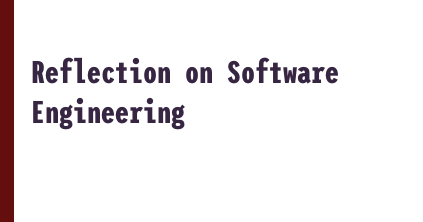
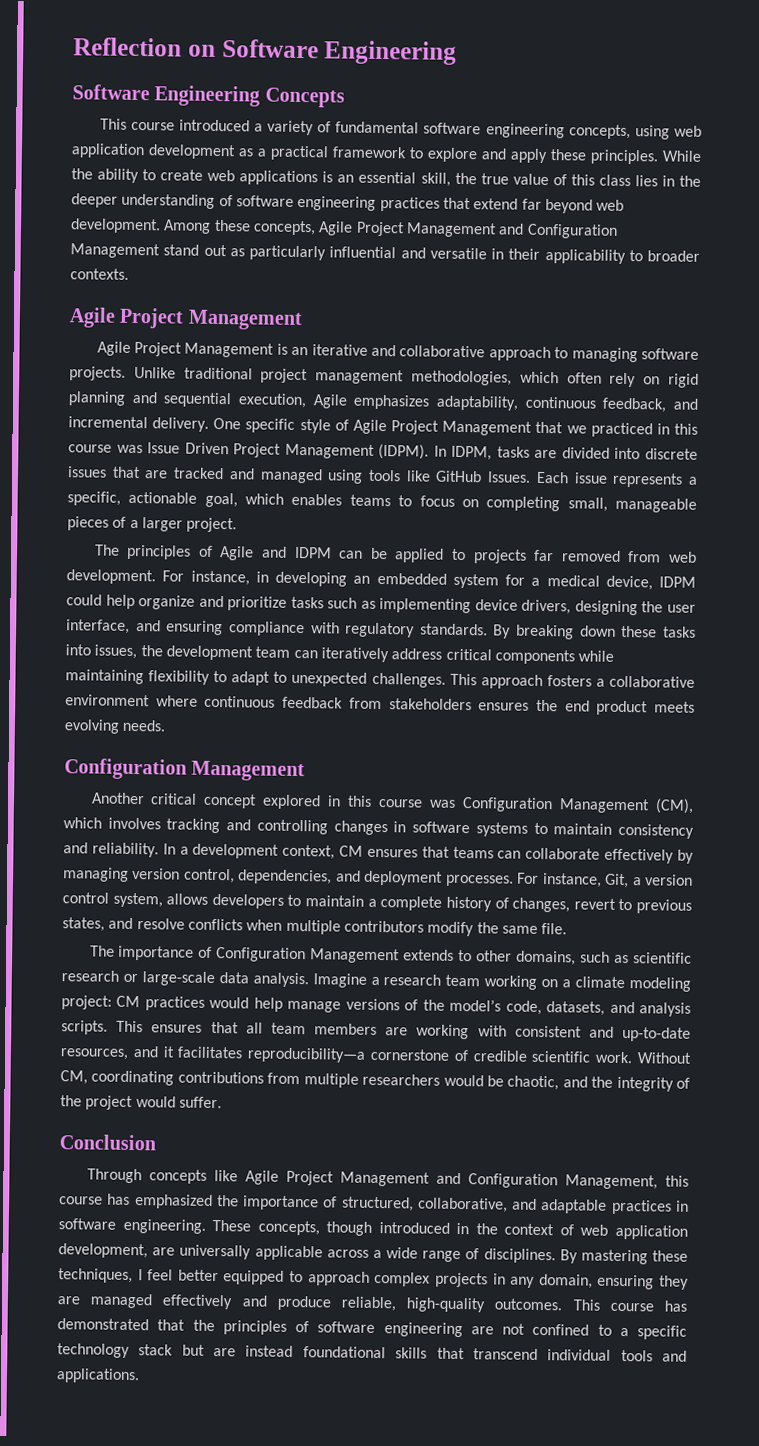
(185, 113) none -> [72,84,345,108] [99,118,702,140] [71,143,702,165] [71,168,701,187] [71,193,625,214] [70,218,618,239] [70,243,700,264] [70,268,129,280] [69,307,303,331] [96,341,700,363] [69,366,699,388] [68,391,698,413] [68,416,698,438] [68,442,699,461] [67,466,698,488] [67,491,698,513] [67,516,238,533] [94,544,697,564] [66,569,696,591] [66,594,697,616] [66,619,696,640] [65,644,615,665] [65,669,695,689] [65,694,695,716] [64,719,167,734] [64,758,306,782] [90,792,695,814] [63,817,695,839] [63,842,694,864] [63,867,693,889] [62,892,693,914] [62,917,568,937] [89,945,693,966] [61,970,691,992] [61,995,691,1017] [61,1020,691,1042] [60,1046,691,1064] [60,1070,690,1092] [60,1095,222,1111] [59,1134,156,1151] [86,1168,689,1190] [59,1193,689,1215] [58,1218,688,1240] [58,1243,688,1265] [58,1268,690,1290] [57,1293,688,1313] [57,1318,687,1340] [57,1343,688,1362] [56,1368,140,1384] // Software Engineering Concepts // This course introduced a variety of fundamental software engineering concepts, using web application development as a practical framework to explore and apply these principles. While the ability to create web applications is an essential skill, the true value of this class lies in the deeper understanding of software engineering practices that extend far beyond web development. Among these concepts, Agile Project Management and Configuration Management stand out as particularly influential and versatile in their applicability to broader contexts. // Agile Project Management // Agile Project Management is an iterative and collaborative approach to managing software projects. Unlike traditional project management methodologies, which often rely on rigid planning and sequential execution, Agile emphasizes adaptability, continuous feedback, and incremental delivery. One specific style of Agile Project Management that we practiced in this course was Issue Driven Project Management (IDPM). In IDPM, tasks are divided into discrete issues that are tracked and managed using tools like GitHub Issues. Each issue represents a specific, actionable goal, which enables teams to focus on completing small, manageable pieces of a larger project. // The principles of Agile and IDPM can be applied to projects far removed from web development. For instance, in developing an embedded system for a medical device, IDPM could help organize and prioritize tasks such as implementing device drivers, designing the user interface, and ensuring compliance with regulatory standards. By breaking down these tasks into issues, the development team can iteratively address critical components while maintaining flexibility to adapt to unexpected challenges. This approach fosters a collaborative environment where continuous feedback from stakeholders ensures the end product meets evolving needs. // Configuration Management // Another critical concept explored in this course was Configuration Management (CM), which involves tracking and controlling changes in software systems to maintain consistency and reliability. In a development context, CM ensures that teams can collaborate effectively by managing version control, dependencies, and deployment processes. For instance, Git, a version control system, allows developers to maintain a complete history of changes, revert to previous states, and resolve conflicts when multiple contributors modify the same file. // The importance of Configuration Management extends to other domains, such as scientific research or large-scale data analysis. Imagine a research team working on a climate modeling project: CM practices would help manage versions of the model’s code, datasets, and analysis scripts. This ensures that all team members are working with consistent and up-to-date resources, and it facilitates reproducibility—a cornerstone of credible scientific work. Without CM, coordinating contributions from multiple researchers would be chaotic, and the integrity of the project would suffer. // Conclusion // Through concepts like Agile Project Management and Configuration Management, this course has emphasized the importance of structured, collaborative, and adaptable practices in software engineering. These concepts, though introduced in the context of web application development, are universally applicable across a wide range of disciplines. By mastering these techniques, I feel better equipped to approach complex projects in any domain, ensuring they are managed effectively and produce reliable, high-quality outcomes. This course has demonstrated that the principles of software engineering are not confined to a specific technology stack but are instead foundational skills that transcend individual tools and applications.

